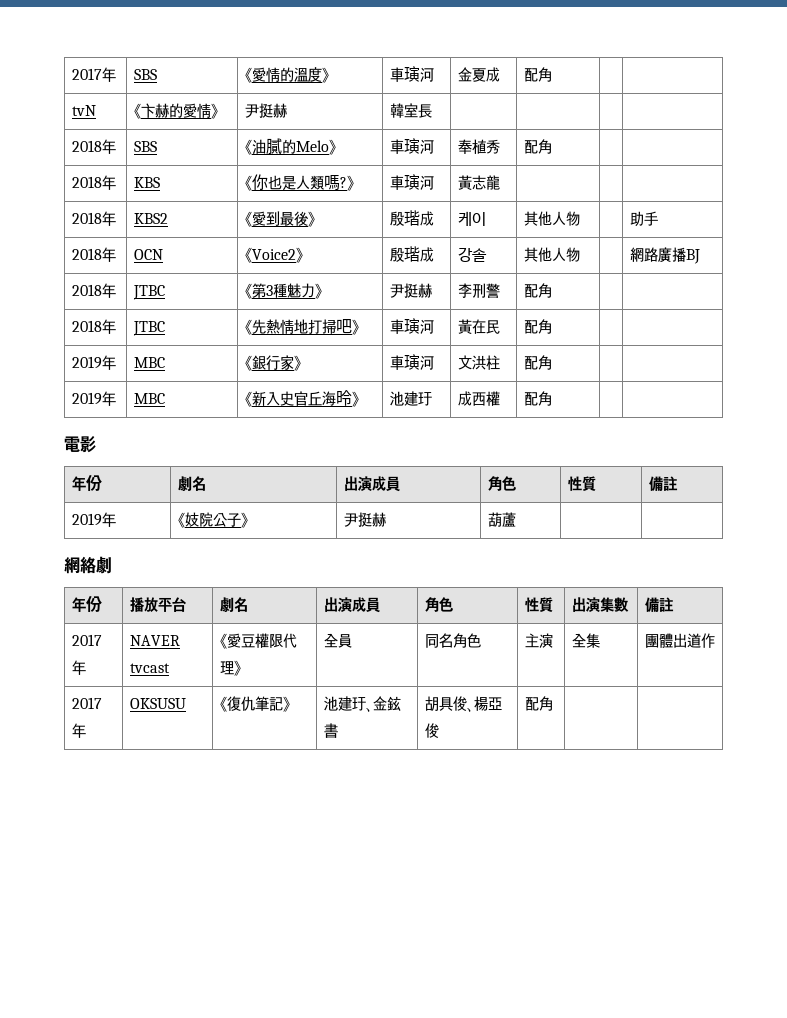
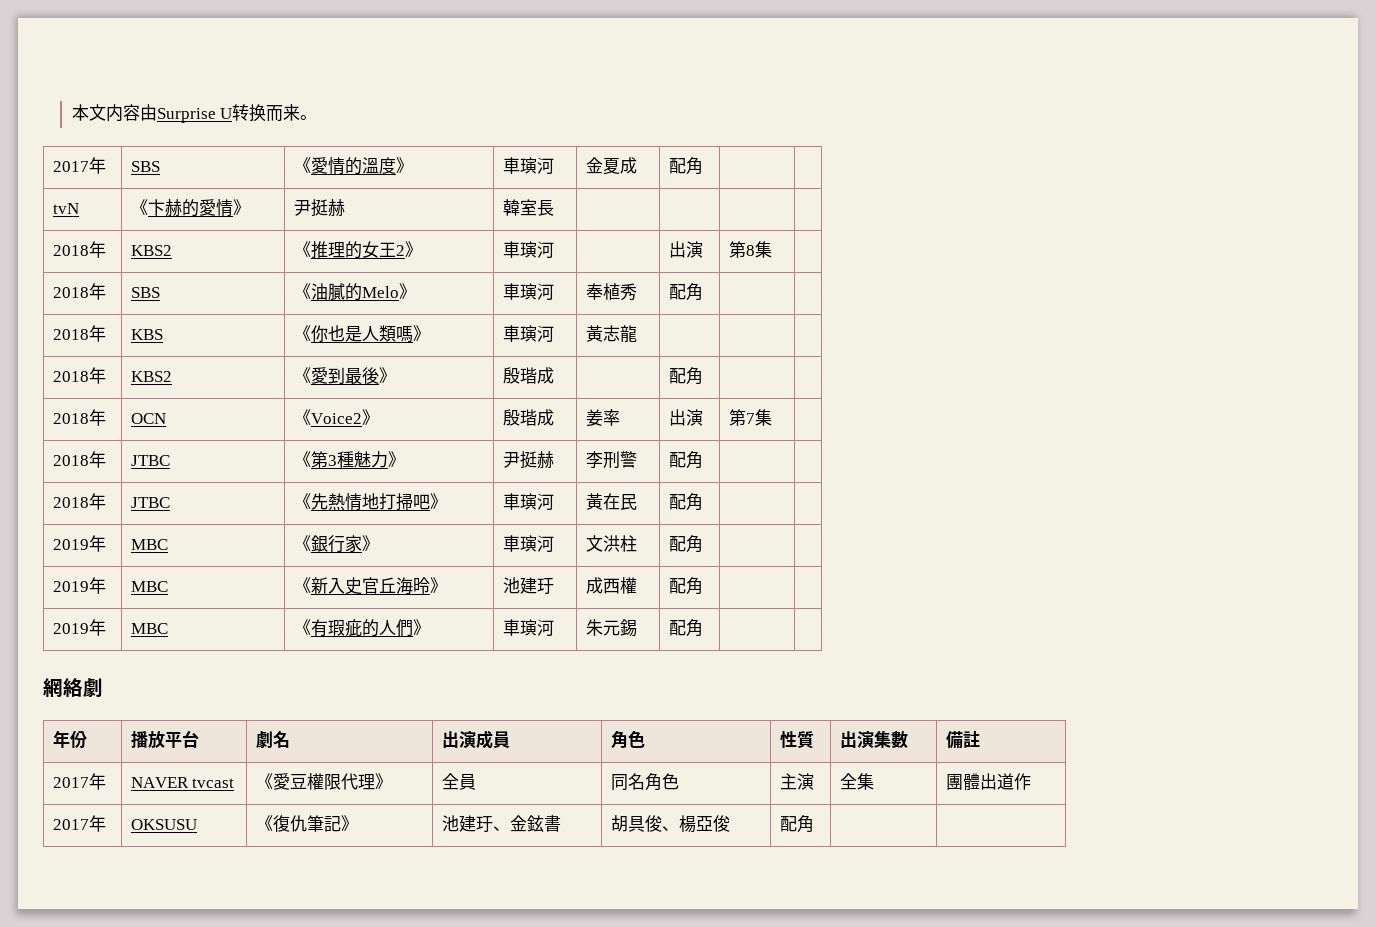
(71, 74) none -> [71,104,318,123] 本文内容由Surprise U转换而来。 //
(432, 111) none -> [52,241,106,258] [130,245,172,256] [293,241,422,259] [502,241,554,258] [668,241,703,258] [728,241,772,258] // 2018年 | KBS2 | 《推理的女王2》 | 車璌河 | | 出演 | 第8集 |
[339,177,347,188] ? -> (413, 334) none
[457,211,486,226] [523,211,580,226] [629,211,658,227] 케이 | 其他人物 | | 助手 -> [668,367,703,385] | 配角 | |
[457,247,487,262] [523,247,580,262] [629,247,700,264] 강솔 | 其他人物 | | 網路廣播BJ -> [585,409,620,426] [668,409,703,426] [728,409,772,426] 姜率 | 出演 | 第7集 |
[64,436,96,453] [71,474,102,491] [177,476,206,492] [343,476,400,492] [487,476,516,491] [567,476,596,491] [648,476,678,491] [71,512,116,527] [177,512,248,528] [343,512,386,527] [487,512,516,527] // 電影 // 年份 | 劇名 | 出演成員 | 角色 | 性質 | 備註 // 2019年 | 《妓院公子》 | 尹挺赫 | 葫蘆 -> [52,619,106,636] [130,623,168,634] [293,619,430,637] [502,619,554,636] [585,619,637,637] [668,619,703,637] // 2019年 | MBC | 《有瑕疵的人們》 | 車璌河 | 朱元錫 | 配角

